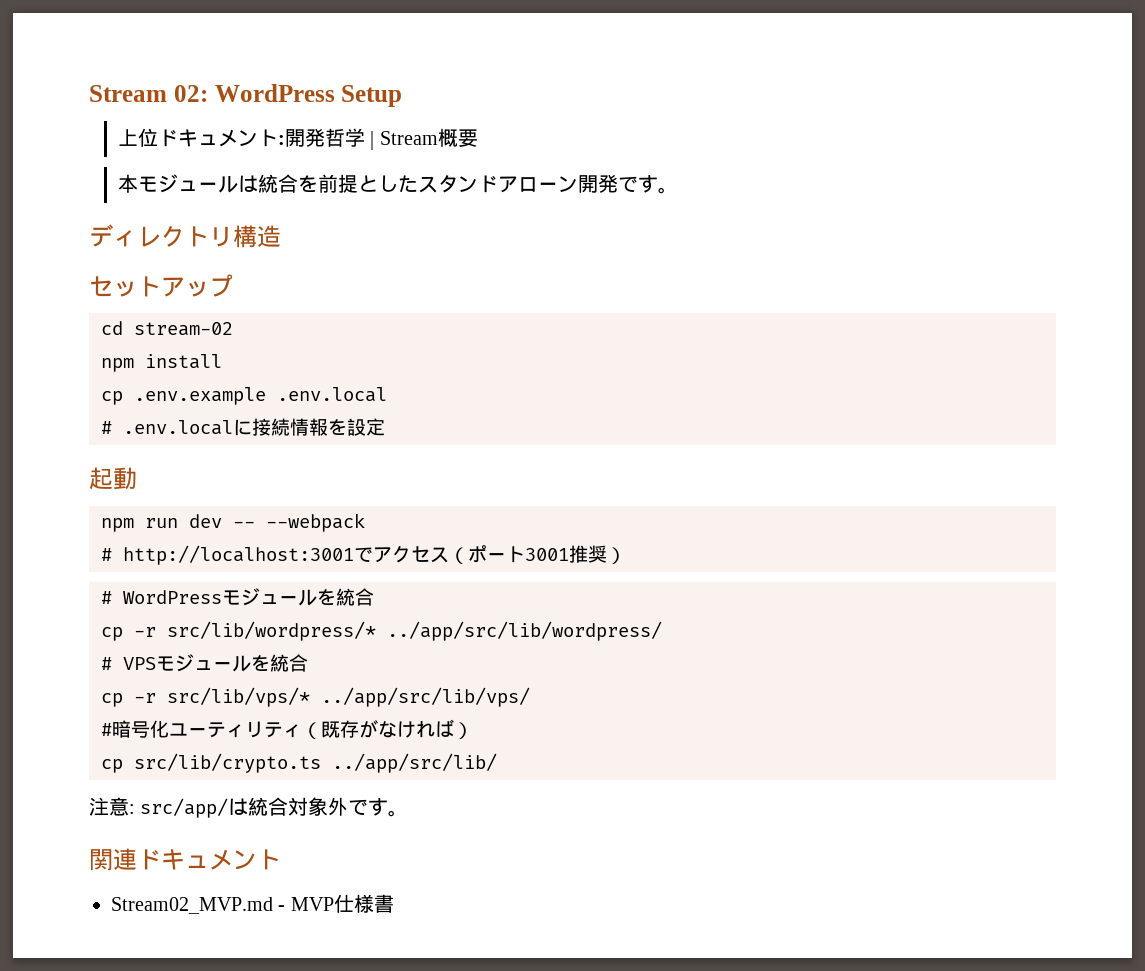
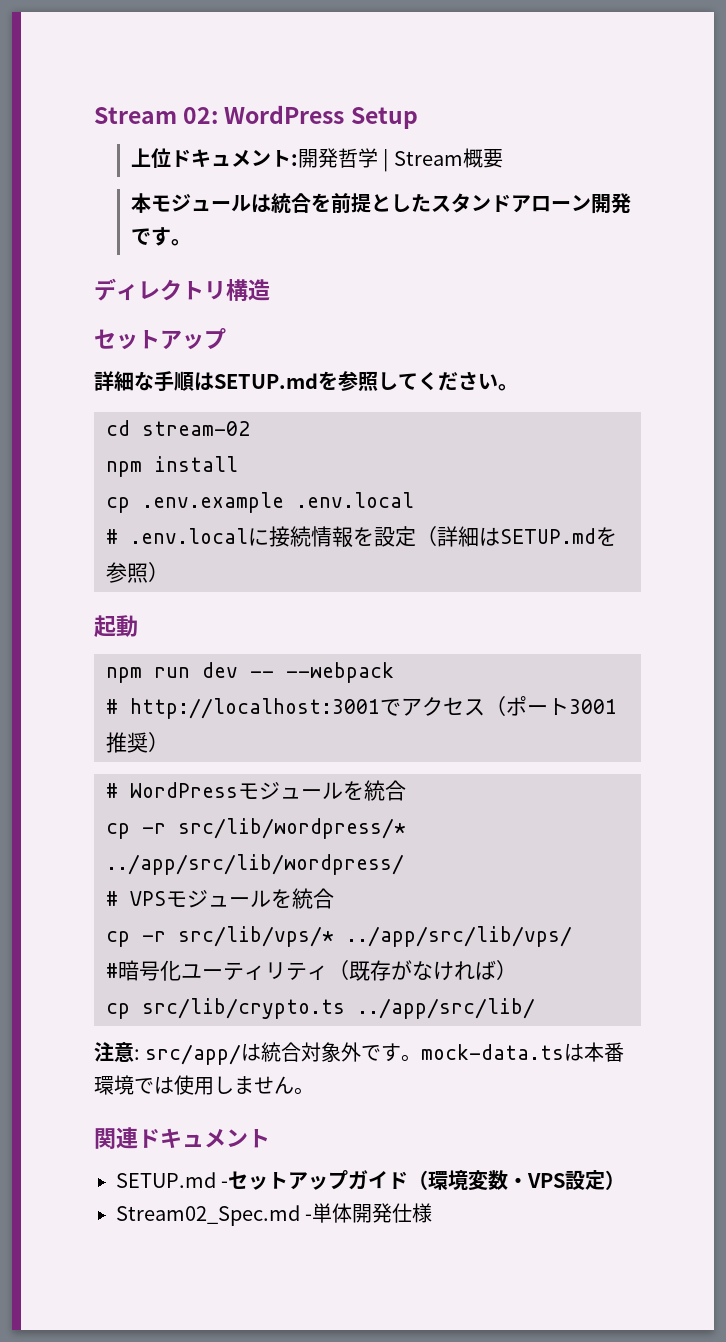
(233, 285) none -> [94,371,518,392] // 詳細な手順はSETUP.mdを参照してください。
(385, 427) none -> [416,526,617,547] [106,562,169,583] （詳細はSETUP.mdを参照）
[89,848,281,871] [111,894,394,914] // 関連ドキュメント // Stream02_MVP.md - MVP仕様書 -> [421,1042,625,1062] [94,1075,314,1095] [94,1127,270,1149] [116,1170,626,1191] [116,1203,433,1226] mock-data.tsは本番環境では使用しません。 // 関連ドキュメント // SETUP.md -セットアップガイド（環境変数・VPS設定） // Stream02_Spec.md -単体開発仕様

